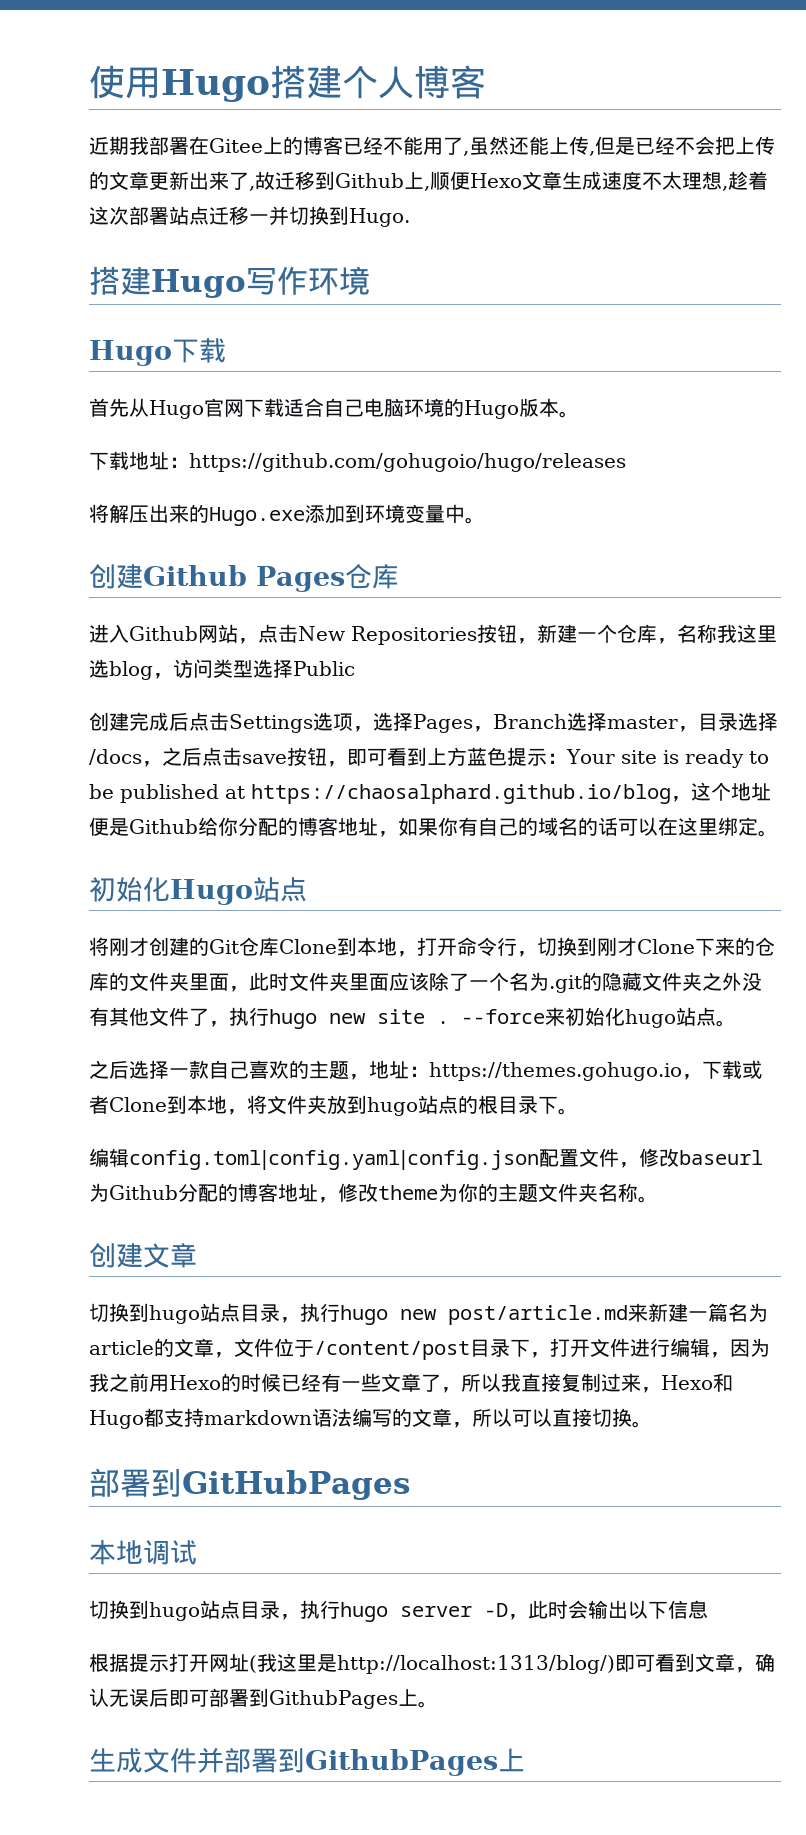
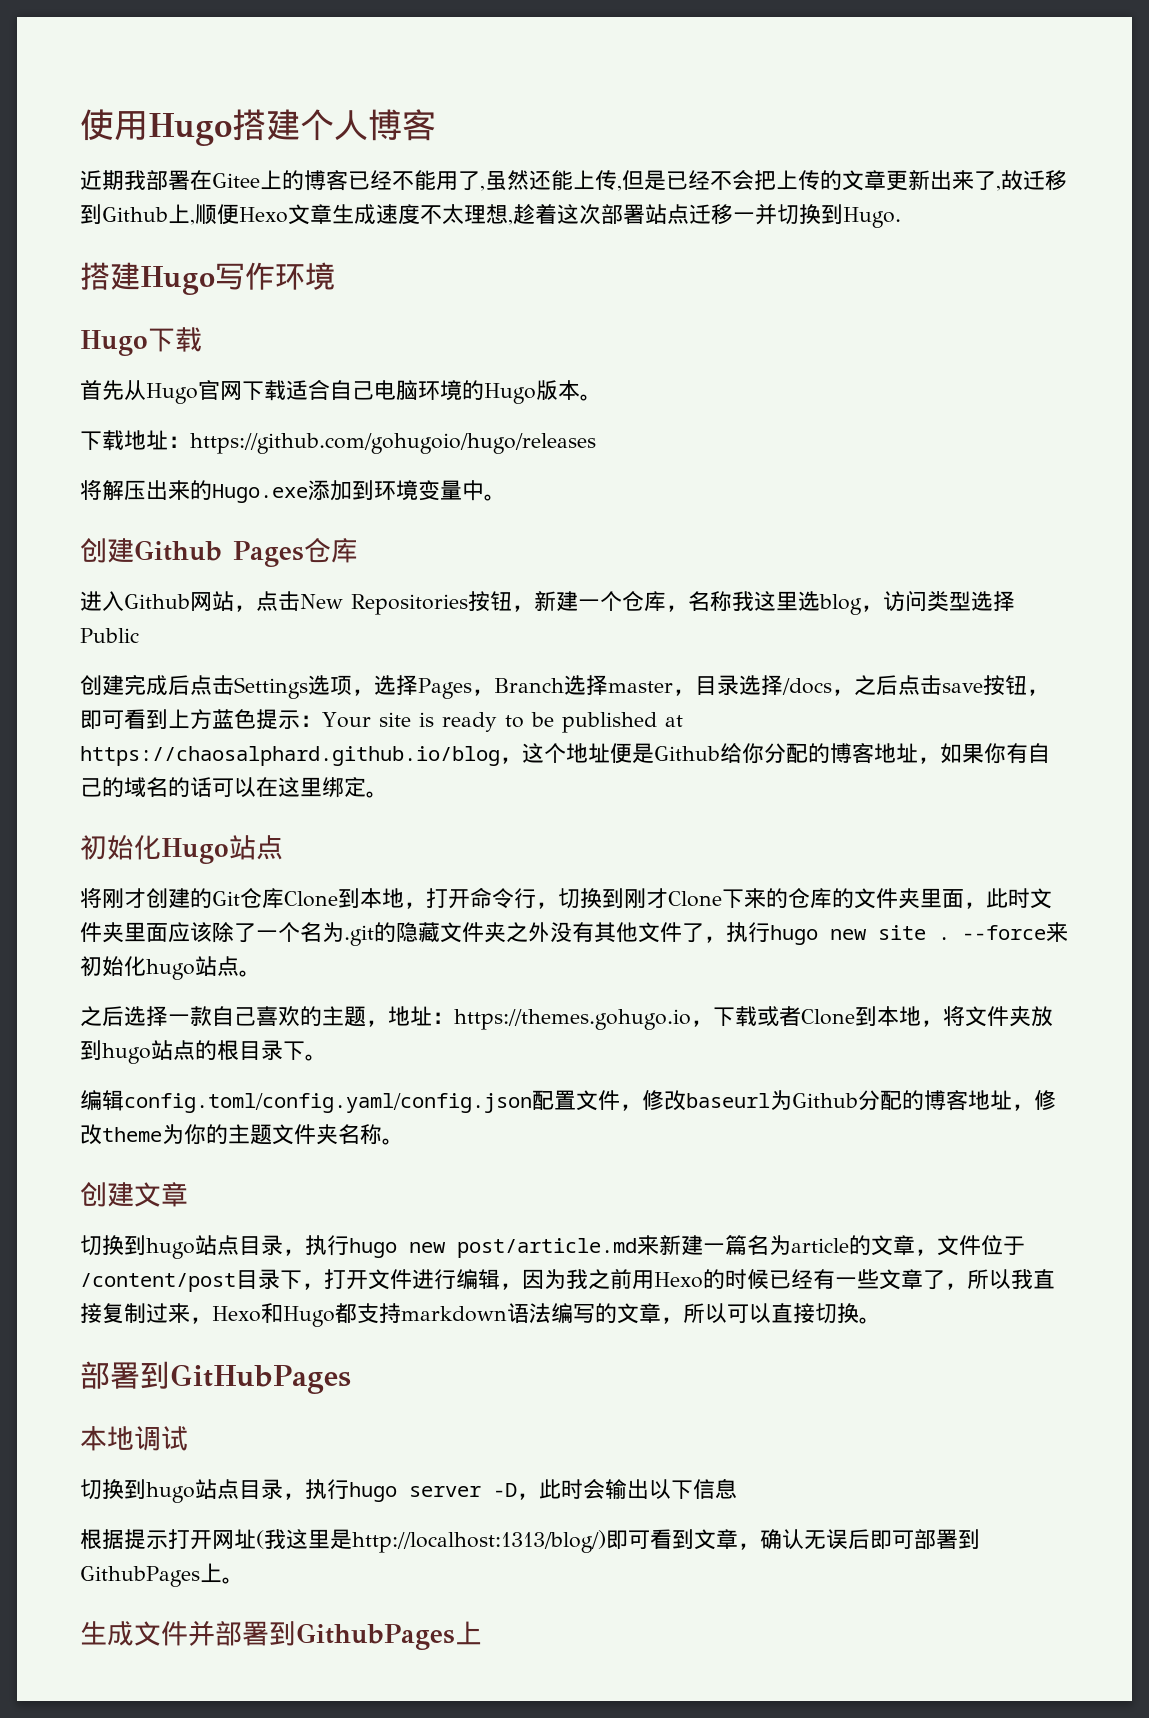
[129,1150,539,1170] config.toml|config.yaml|config.json -> [124,1093,532,1113] config.toml/config.yaml/config.json

